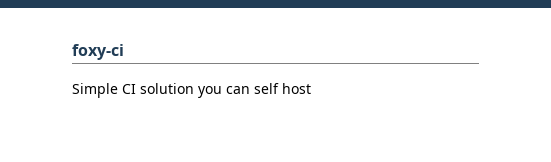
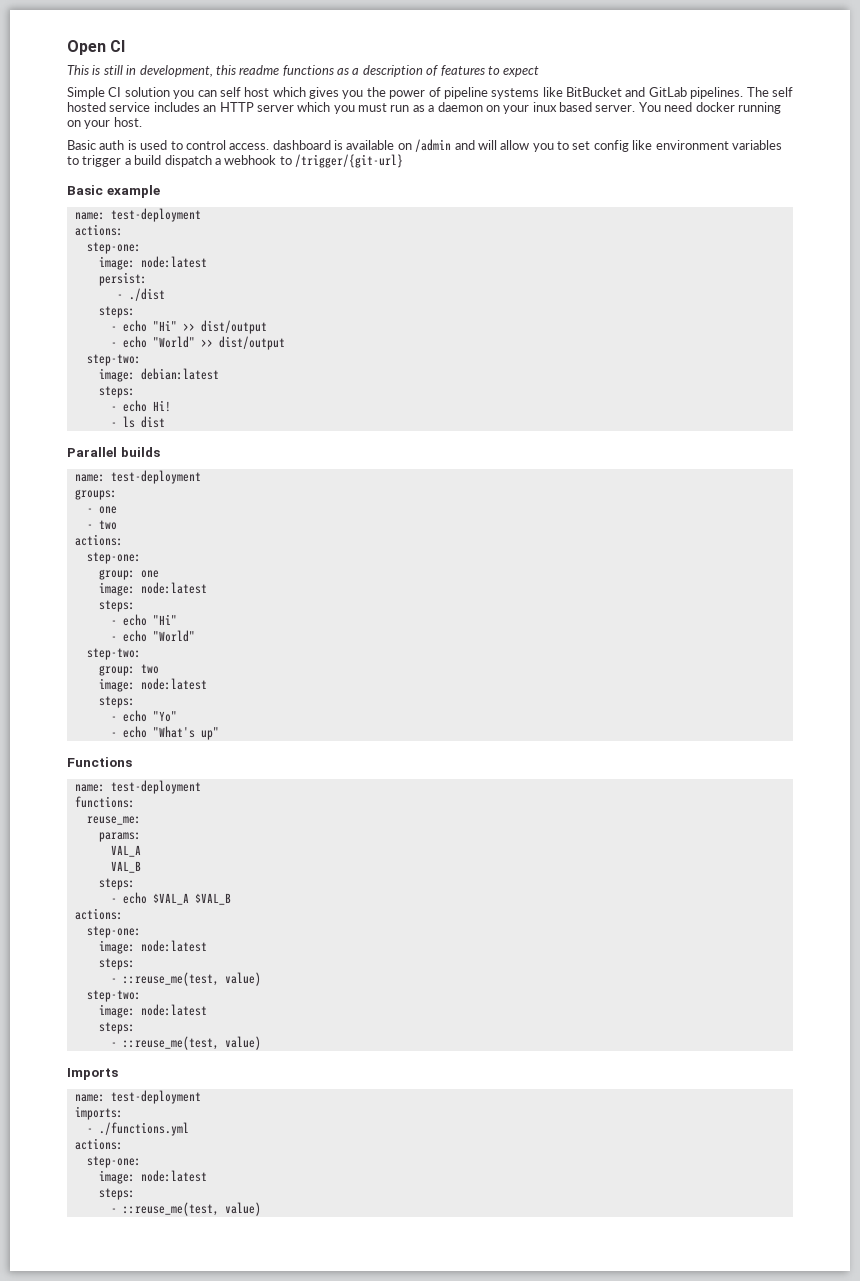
[72,44,124,60] foxy-ci -> [67,40,126,55] [67,65,540,77] Open CI // This is still in development, this readme functions as a description of features to expect
(311, 88) none -> [272,87,793,99] [67,102,781,114] [67,117,142,129] [67,139,782,152] [67,154,403,168] [67,185,160,198] [74,208,201,222] [74,224,123,236] [86,242,141,254] [98,256,207,270] [98,272,147,286] [116,288,165,301] [98,306,135,318] [110,320,267,334] [110,336,285,350] [86,354,141,366] [98,368,219,382] [98,386,135,398] [110,400,171,412] [110,416,165,428] [67,447,160,457] [74,470,201,484] [74,489,117,500] [86,506,117,514] [86,520,117,530] [74,534,123,546] [86,552,141,564] [98,569,159,580] [98,582,207,596] [98,600,135,612] [110,614,177,626] [110,630,195,642] [86,648,141,660] [98,664,159,676] [98,678,207,692] [98,696,135,708] [110,710,177,722] [110,726,219,740] [67,757,132,767] [74,780,201,794] [74,796,135,808] [86,816,141,825] [98,832,141,842] [110,845,141,857] [110,861,141,873] [98,878,135,890] [110,892,231,905] [74,908,123,920] [86,926,141,938] [98,940,207,954] [98,958,135,970] [110,972,261,986] [86,990,141,1002] [98,1004,207,1018] [98,1022,135,1034] [110,1036,261,1050] [67,1068,118,1080] [74,1090,201,1104] [74,1106,123,1120] [86,1122,189,1136] [74,1138,123,1150] [86,1156,141,1168] [98,1170,207,1184] [98,1188,135,1200] [110,1202,261,1216] which gives you the power of pipeline systems like BitBucket and GitLab pipelines. The self hosted service includes an HTTP server which you must run as a daemon on your inux based server. You need docker running on your host. // Basic auth is used to control access. dashboard is available on /admin and will allow you to set config like environment variables to trigger a build dispatch a webhook to /trigger/{git-url} // Basic example // name: test-deployment // actions: // step-one: // image: node:latest // persist: // - ./dist // steps: // - echo "Hi" >> dist/output // - echo "World" >> dist/output // step-two: // image: debian:latest // steps: // - echo Hi! // - ls dist // Parallel builds // name: test-deployment // groups: // - one // - two // actions: // step-one: // group: one // image: node:latest // steps: // - echo "Hi" // - echo "World" // step-two: // group: two // image: node:latest // steps: // - echo "Yo" // - echo "What's up" // Functions // name: test-deployment // functions: // reuse_me: // params: // VAL_A // VAL_B // steps: // - echo $VAL_A $VAL_B // actions: // step-one: // image: node:latest // steps: // - ::reuse_me(test, value) // step-two: // image: node:latest // steps: // - ::reuse_me(test, value) // Imports // name: test-deployment // imports: // - ./functions.yml // actions: // step-one: // image: node:latest // steps: // - ::reuse_me(test, value)

